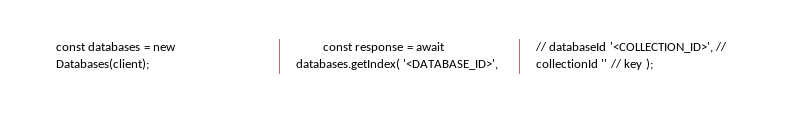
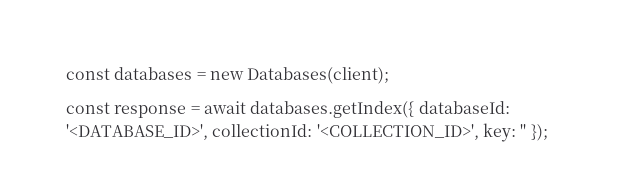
[296,58,499,70] [535,42,728,53] [536,58,653,70] databases.getIndex( '<DATABASE_ID>', // databaseId '<COLLECTION_ID>', // collectionId '' // key ); -> [250,101,510,118] [66,123,548,142] databases.getIndex({ databaseId: '<DATABASE_ID>', collectionId: '<COLLECTION_ID>', key: '' });

